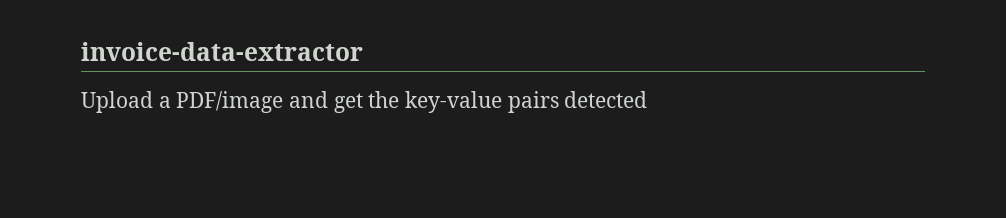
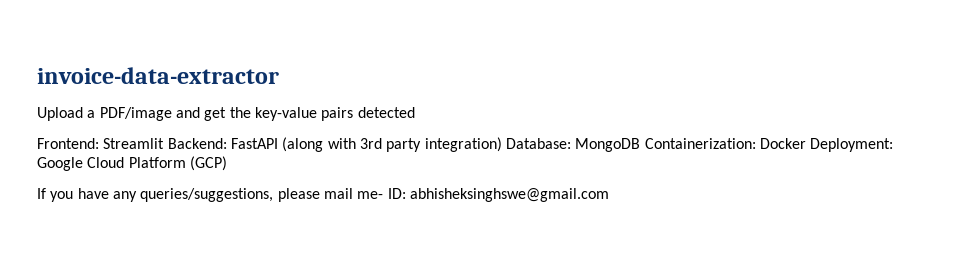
(648, 99) none -> [37,137,894,152] [37,156,227,171] [37,188,609,202] // Frontend: Streamlit Backend: FastAPI (along with 3rd party integration) Database: MongoDB Containerization: Docker Deployment: Google Cloud Platform (GCP) // If you have any queries/suggestions, please mail me- ID: abhisheksinghswe@gmail.com

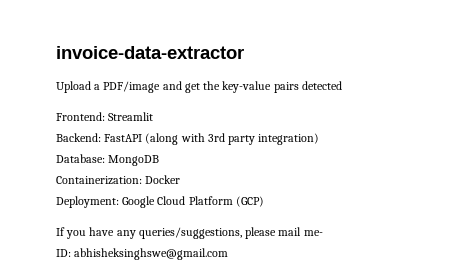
(165, 143) none -> (154, 116) //
(502, 144) none -> (320, 139) //
(641, 145) none -> (160, 160) //
(806, 143) none -> (181, 179) //
(384, 195) none -> (323, 233) //

